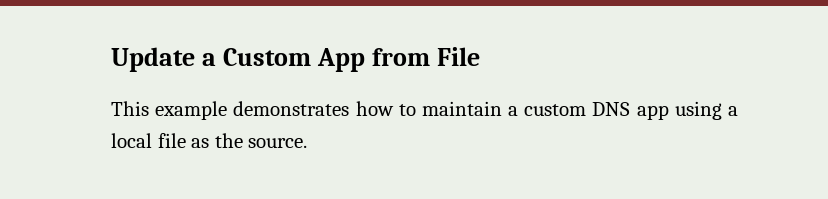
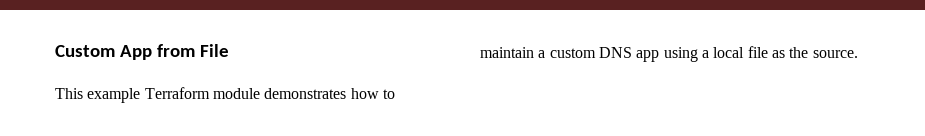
[111,47,217,72] Update a -> (55, 51) none
(228, 110) none -> [144,87,260,99] Terraform module

